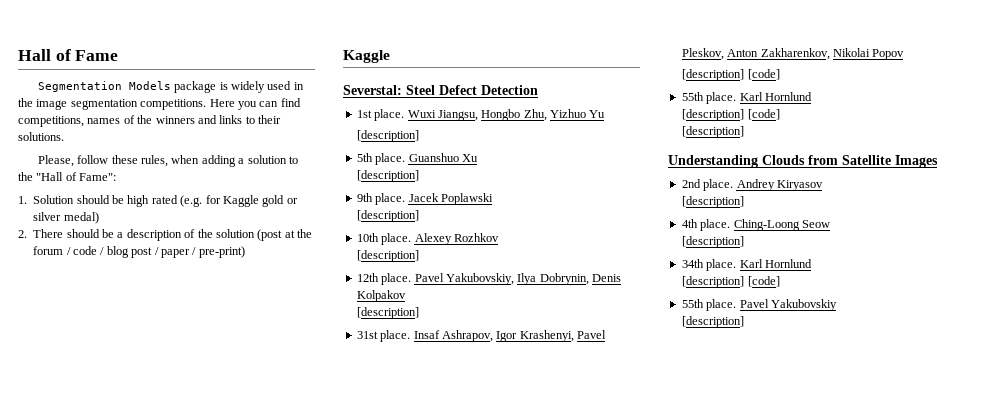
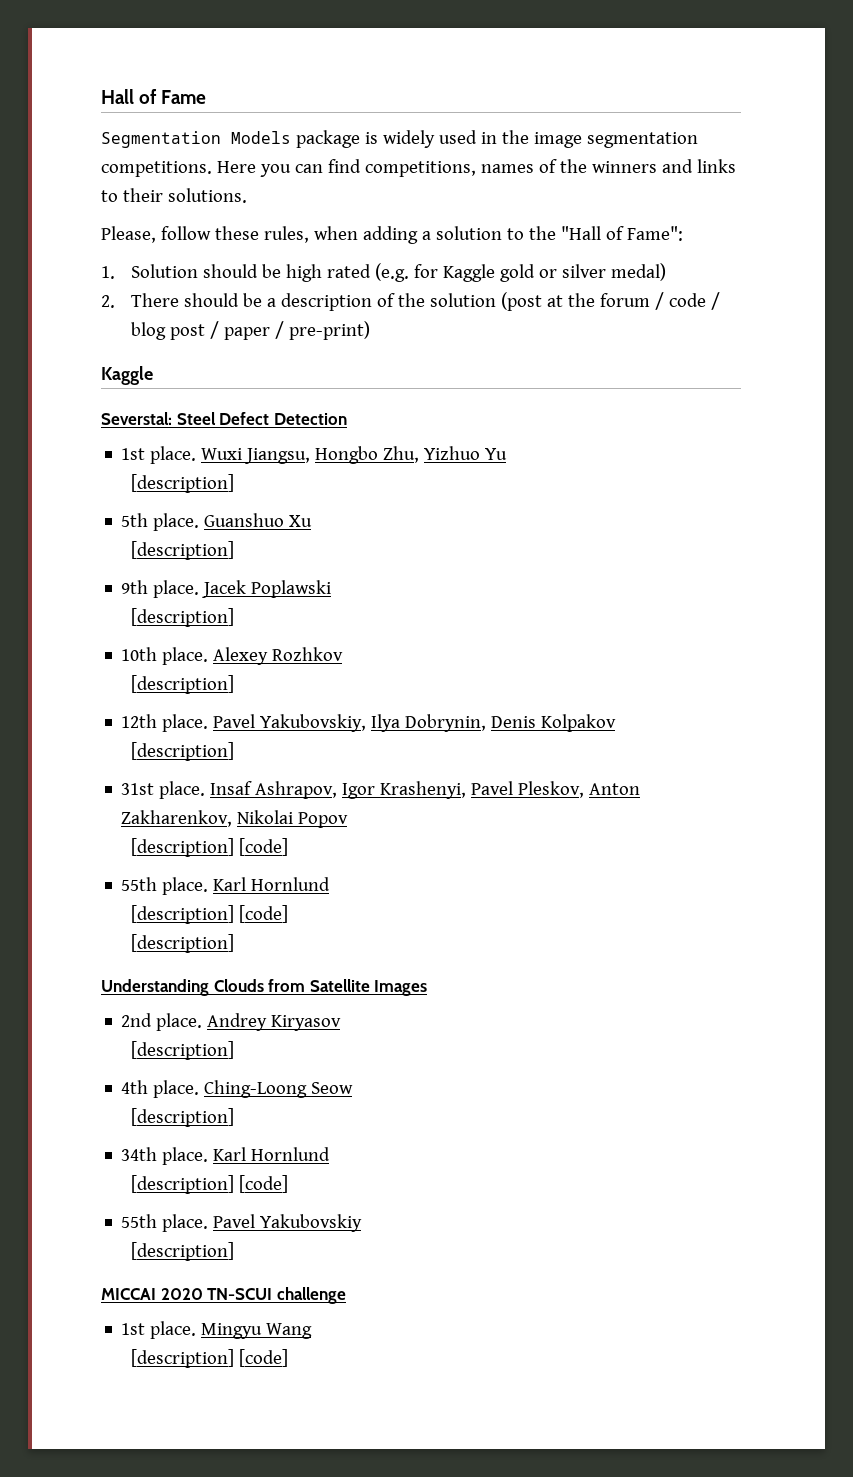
(745, 322) none -> [101,1287,346,1304] [121,1321,313,1339] [130,1349,288,1368] // MICCAI 2020 TN-SCUI challenge // 1st place. Mingyu Wang // [description] [code]

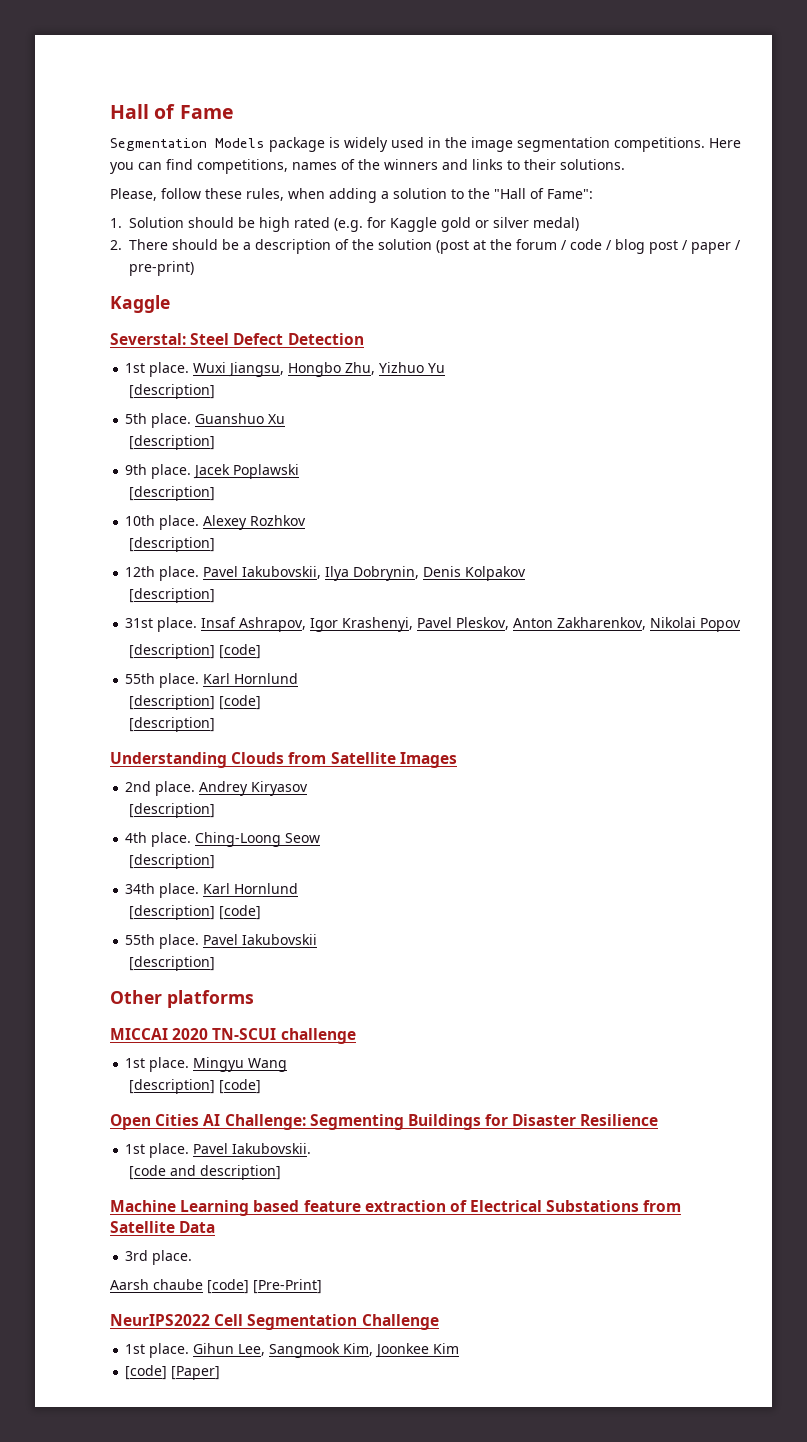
[260,714,367,732] Yakubovskiy, -> [242,566,322,579] Iakubovskii,
[260,1214,363,1232] [130,1242,234,1261] Yakubovskiy // [description] -> [242,934,318,945] [129,956,216,971] [110,990,254,1008] Iakubovskii // [description] // Other platforms
(288, 1358) none -> [110,1114,659,1130] [125,1143,312,1158] [129,1165,282,1180] [110,1200,682,1216] [110,1221,216,1233] [125,1250,193,1265] [110,1279,322,1294] [110,1314,439,1330] [125,1343,460,1358] [125,1365,221,1380] // Open Cities AI Challenge: Segmenting Buildings for Disaster Resilience // 1st place. Pavel Iakubovskii. // [code and description] // Machine Learning based feature extraction of Electrical Substations from Satellite Data // 3rd place. // Aarsh chaube [code] [Pre-Print] // NeurIPS2022 Cell Segmentation Challenge // 1st place. Gihun Lee, Sangmook Kim, Joonkee Kim // [code] [Paper]

